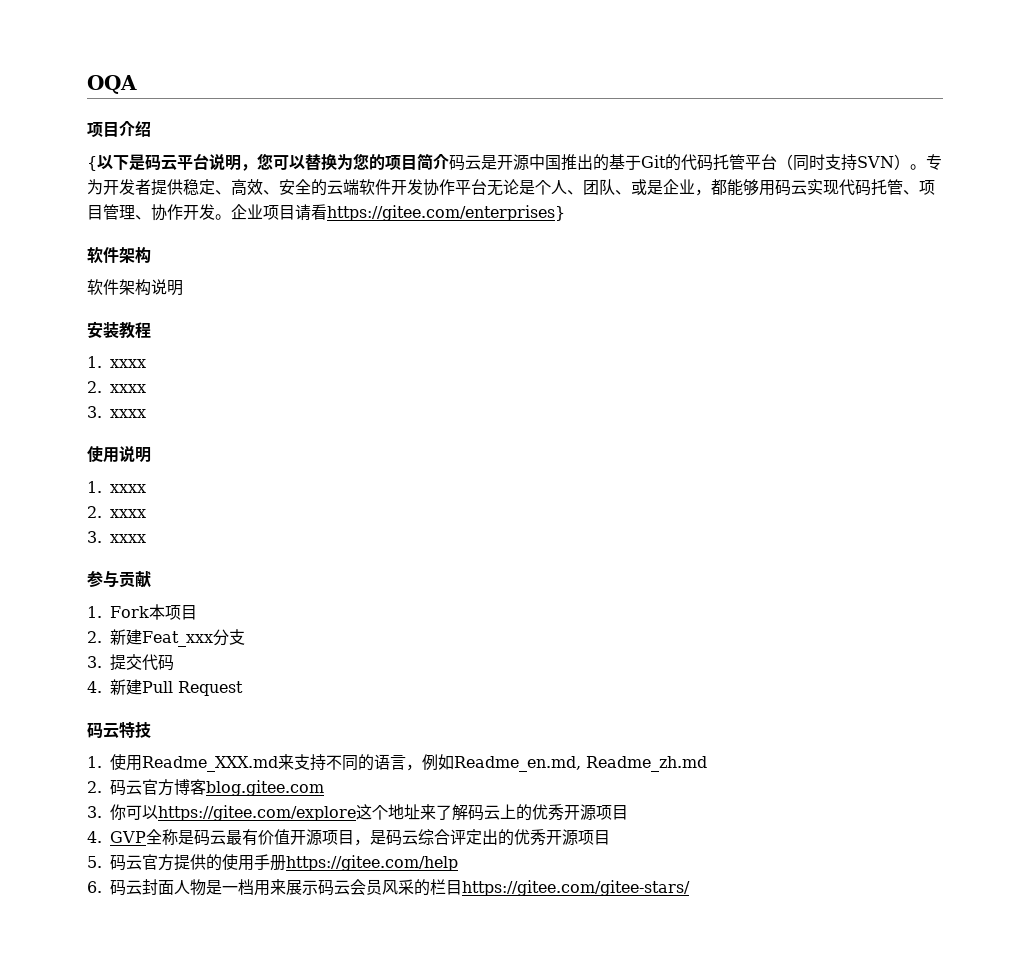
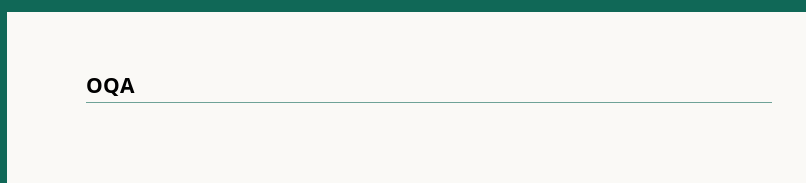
[87,121,151,138] [87,153,942,171] [87,179,935,196] [87,204,565,221] [87,246,151,264] [87,279,183,296] [87,321,151,339] [87,356,146,368] [87,381,146,393] [87,406,146,418] [87,446,151,463] [87,481,146,493] [87,506,146,518] [87,531,146,543] [87,571,151,588] [87,604,197,620] [87,629,245,647] [87,654,174,671] [87,679,243,696] [87,721,151,739] [87,754,707,772] [87,779,324,796] [87,804,628,821] [87,829,610,846] [87,854,458,871] [87,879,690,896] // 项目介绍 // {以下是码云平台说明，您可以替换为您的项目简介码云是开源中国推出的基于Git的代码托管平台（同时支持SVN）。专为开发者提供稳定、高效、安全的云端软件开发协作平台无论是个人、团队、或是企业，都能够用码云实现代码托管、项目管理、协作开发。企业项目请看https://gitee.com/enterprises} // 软件架构 // 软件架构说明 // 安装教程 // 1. xxxx // 2. xxxx // 3. xxxx // 使用说明 // 1. xxxx // 2. xxxx // 3. xxxx // 参与贡献 // 1. Fork本项目 // 2.新建Feat_xxx分支 // 3.提交代码 // 4.新建Pull Request // 码云特技 // 1.使用Readme_XXX.md来支持不同的语言，例如Readme_en.md, Readme_zh.md // 2.码云官方博客blog.gitee.com // 3.你可以https://gitee.com/explore这个地址来了解码云上的优秀开源项目 // 4. GVP全称是码云最有价值开源项目，是码云综合评定出的优秀开源项目 // 5.码云官方提供的使用手册https://gitee.com/help // 6.码云封面人物是一档用来展示码云会员风采的栏目https://gitee.com/gitee-stars/ -> (135, 87) none

